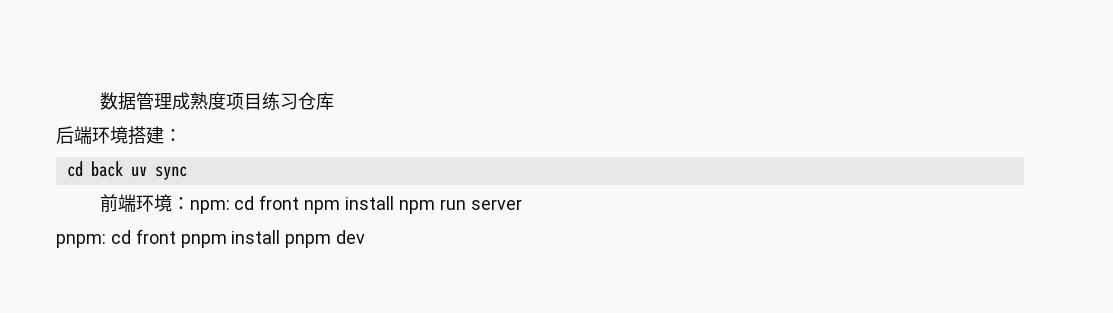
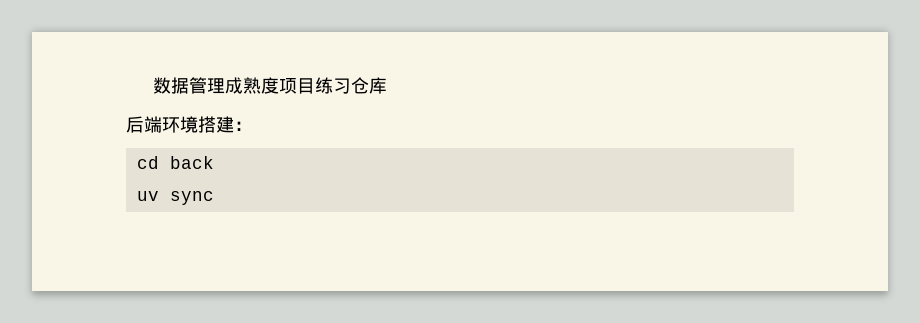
(123, 169) none -> (214, 162) //
[99,194,522,214] [56,229,366,248] // 前端环境：npm: cd front npm install npm run server // pnpm: cd front pnpm install pnpm dev -> (214, 198) none

